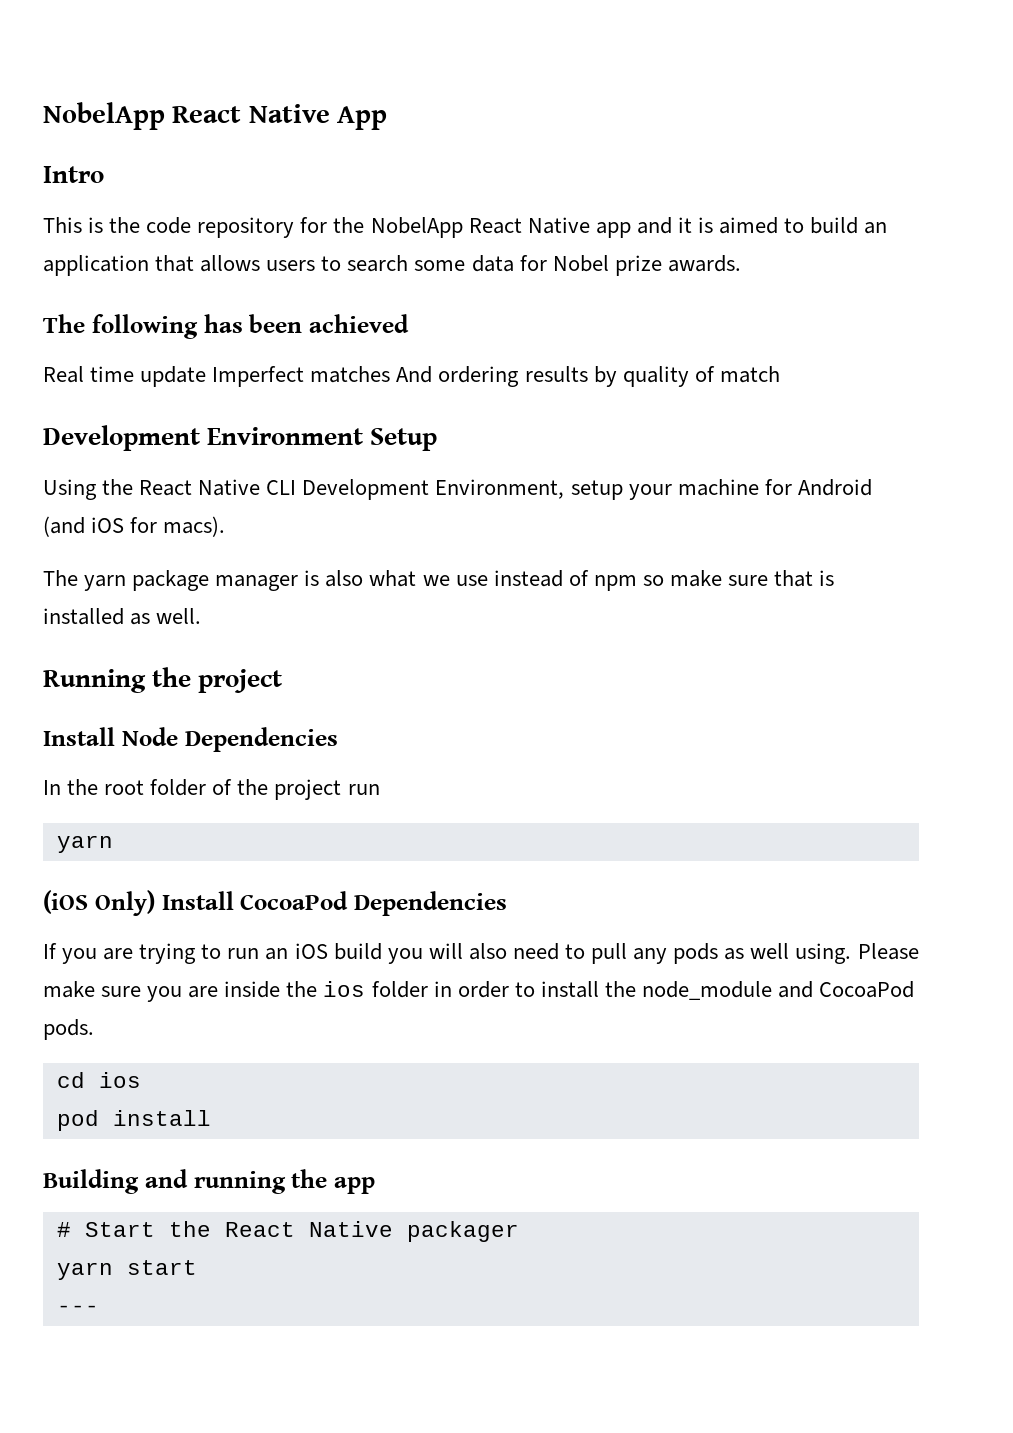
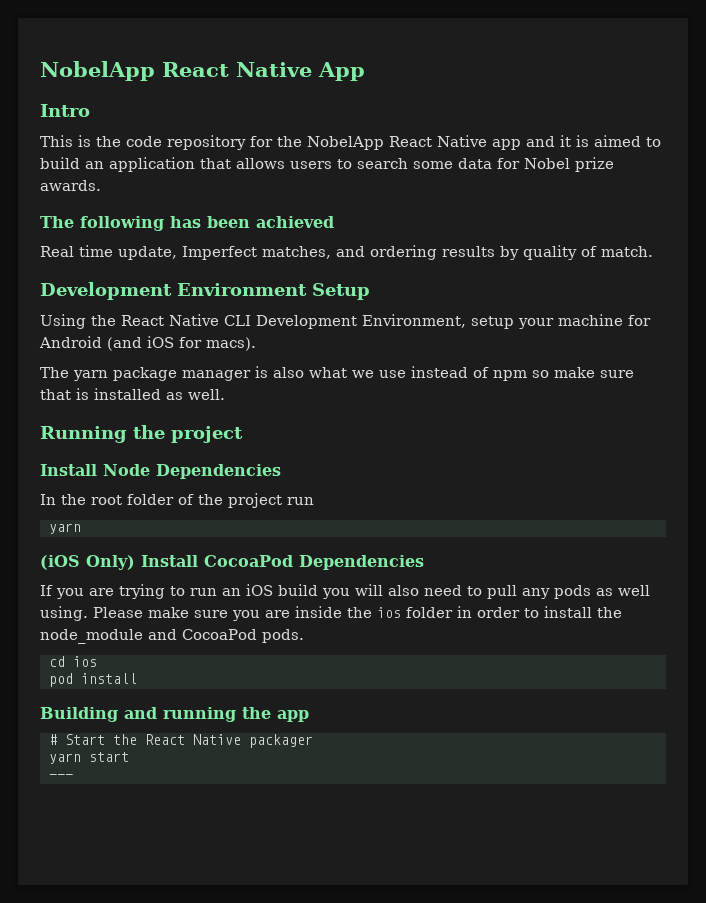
[140,366,433,387] update Imperfect matches And -> [118,246,365,260] update, Imperfect matches, and
[719,366,780,383] match -> [601,246,653,257] match.

